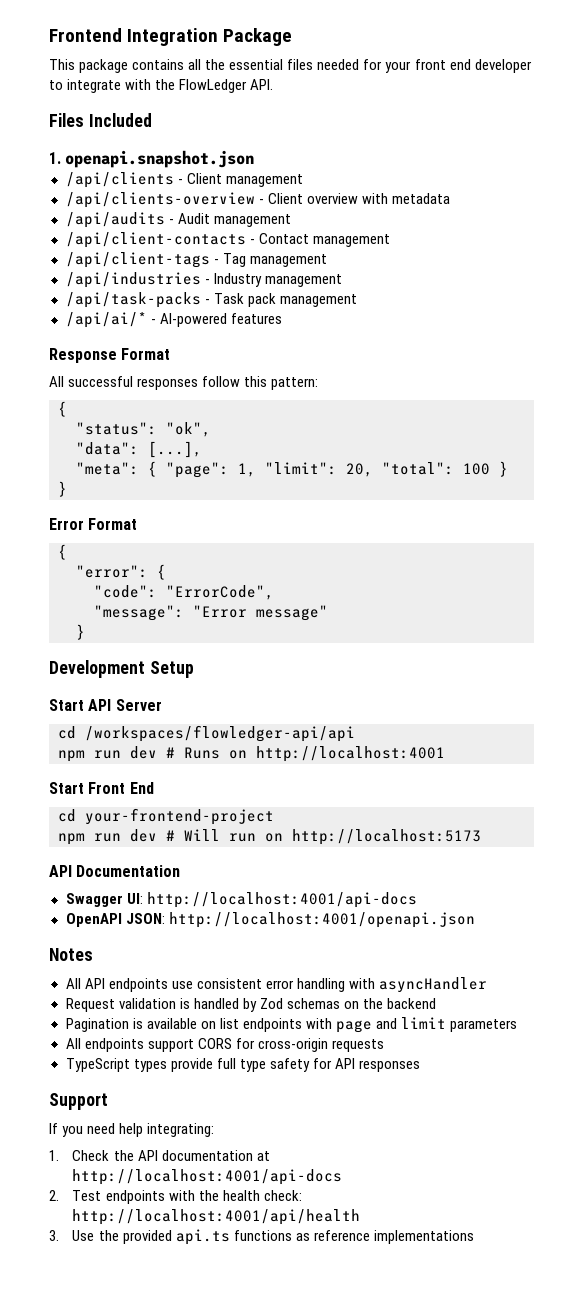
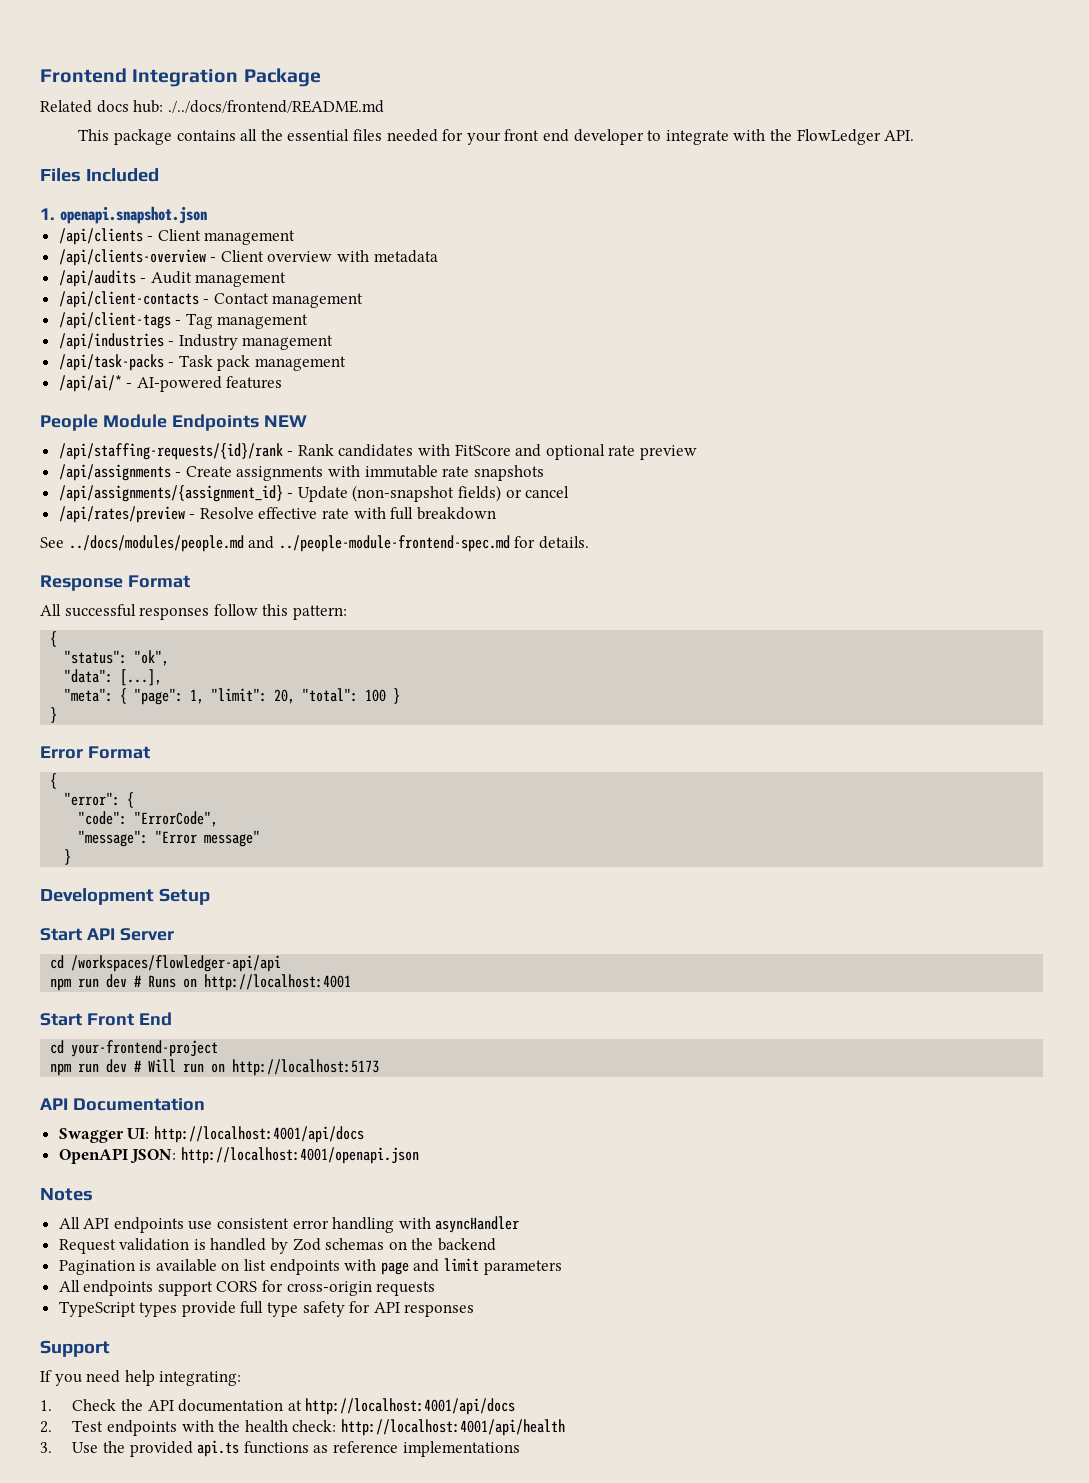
(293, 37) none -> [40,100,384,113] // Related docs hub: ./../docs/frontend/README.md
(282, 318) none -> [40,414,307,431] [58,443,698,460] [58,464,544,481] [58,485,570,502] [58,506,496,523] [40,535,589,552] // People Module Endpoints NEW // /api/staffing-requests/{id}/rank - Rank candidates with FitScore and optional rate preview // /api/assignments - Create assignments with immutable rate snapshots // /api/assignments/{assignment_id} - Update (non-snapshot fields) or cancel // /api/rates/preview - Resolve effective rate with full breakdown // See ../docs/modules/people.md and ../people-module-frontend-spec.md for details.
[146,892,417,908] http://localhost:4001/api-docs -> [153,1126,364,1143] http://localhost:4001/api/docs
[72,1169,343,1185] http://localhost:4001/api-docs -> [305,1398,516,1415] http://localhost:4001/api/docs

